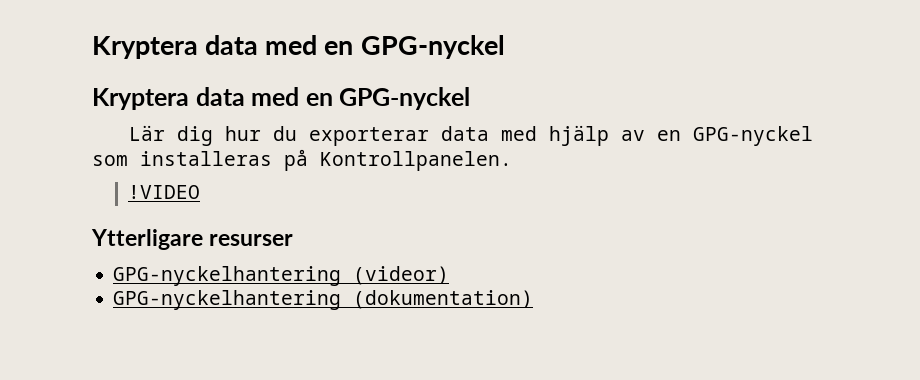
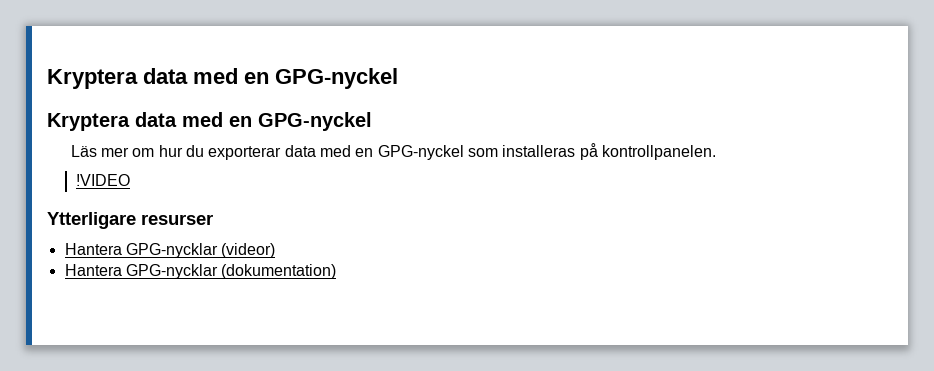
[129,125,214,146] Lär dig -> [70,145,155,157] Läs mer om
[549,125,646,146] hjälp av -> (351, 151) none
[320,151,512,171] Kontrollpanelen. -> [601,145,716,160] kontrollpanelen.
[113,266,342,286] GPG-nyckelhantering -> [64,243,218,258] Hantera GPG-nycklar
[113,290,342,310] GPG-nyckelhantering -> [64,264,218,279] Hantera GPG-nycklar

